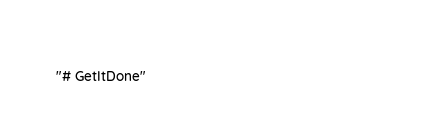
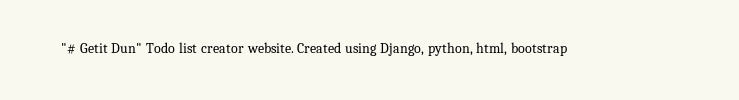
[75,71,146,81] GetItDone" -> [79,42,568,56] Getit Dun" Todo list creator website. Created using Django, python, html, bootstrap

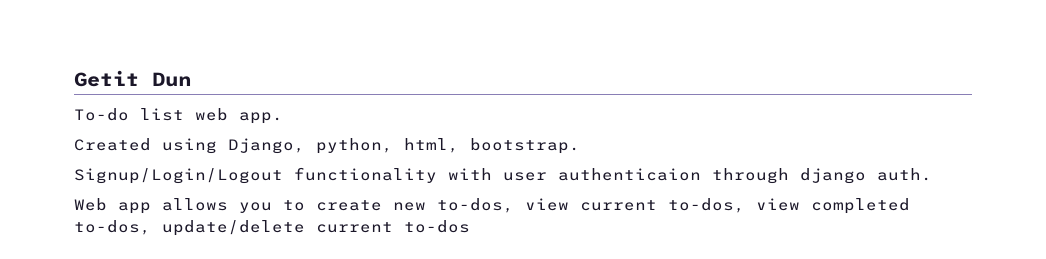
[60,42,294,54] "# Getit Dun" Todo list creator website. -> [74,70,191,87] [74,108,283,124] Getit Dun // To-do list web app. //
[511,42,568,56] bootstrap -> [470,138,580,154] [74,167,932,184] [74,198,910,214] [74,220,470,236] bootstrap. // Signup/Login/Logout functionality with user authenticaion through django auth. // Web app allows you to create new to-dos, view current to-dos, view completed to-dos, update/delete current to-dos

